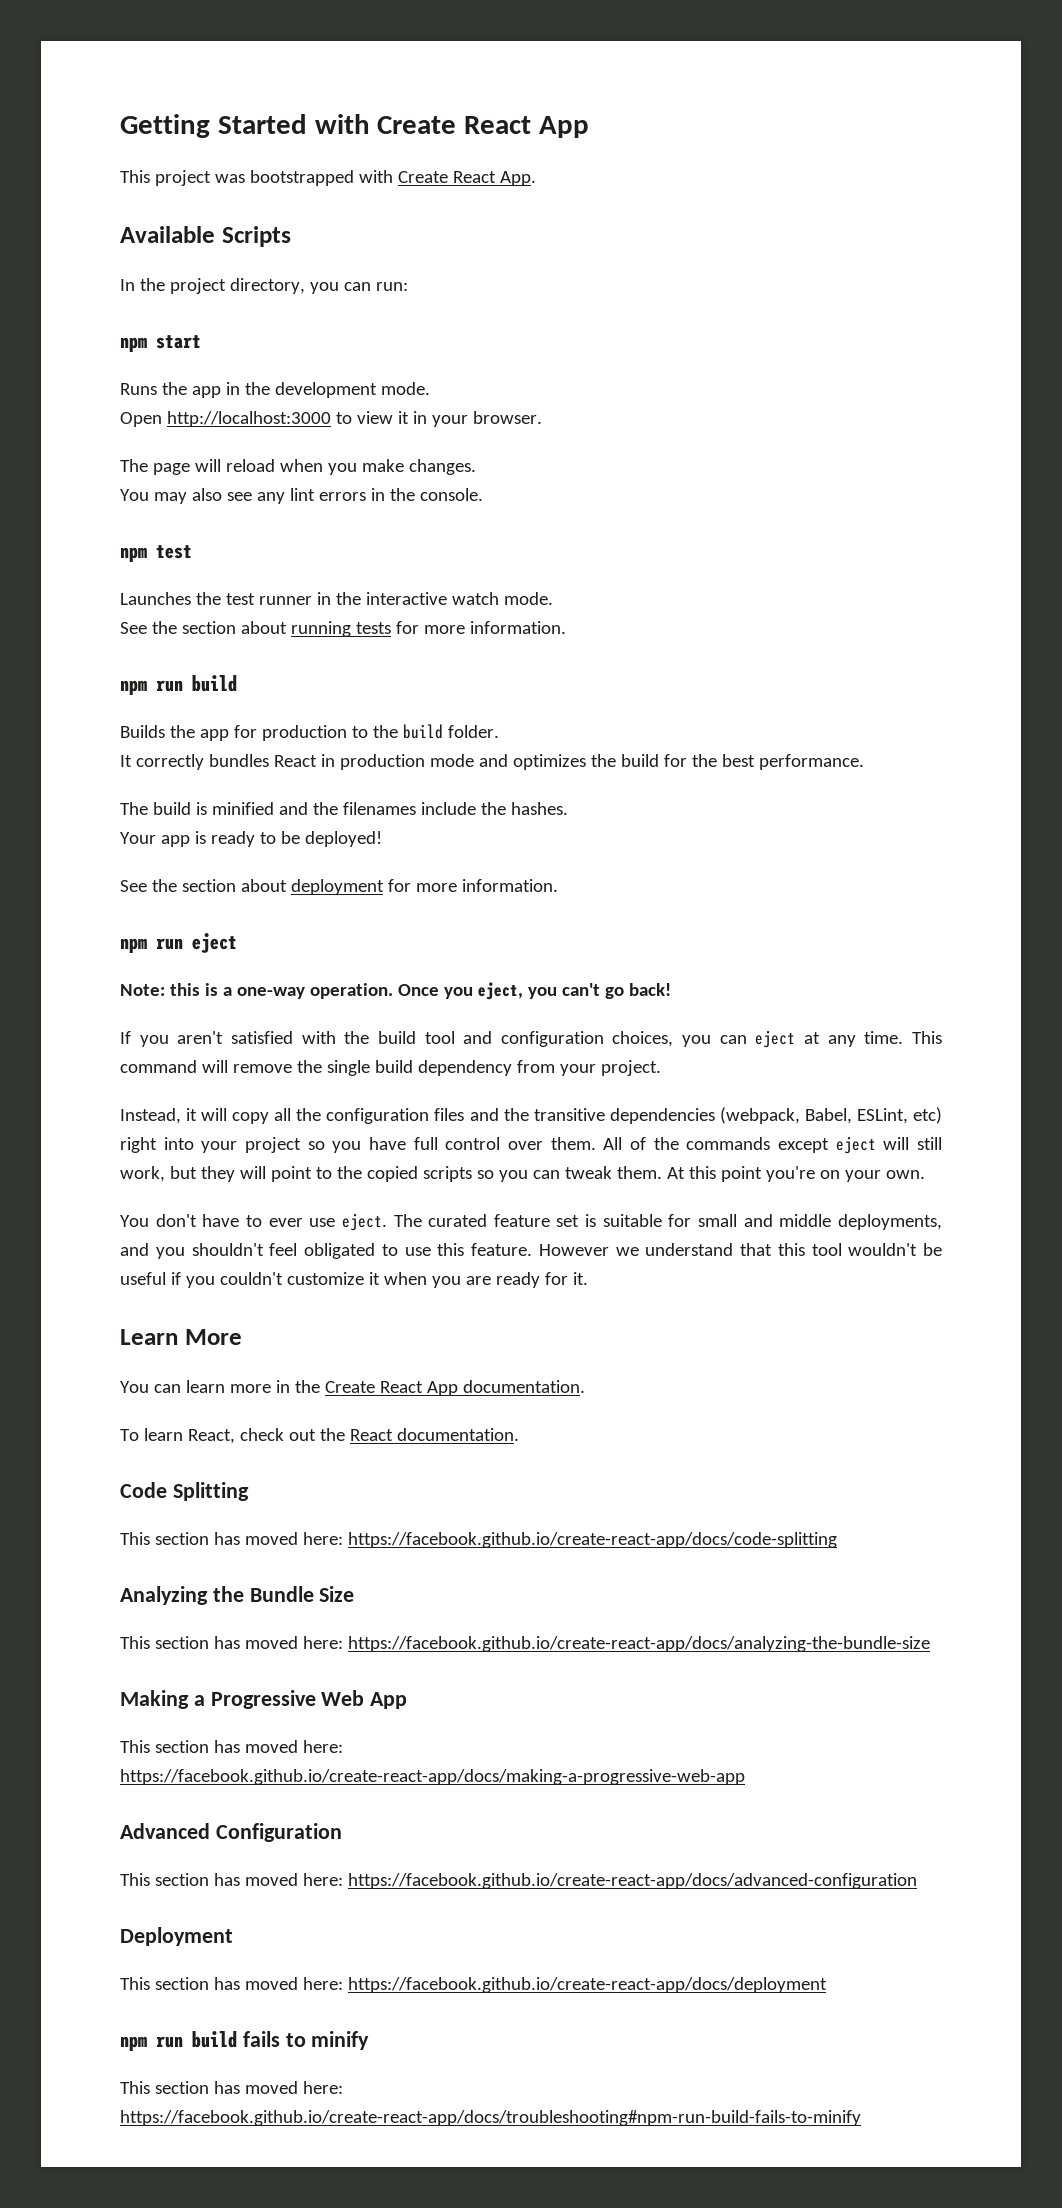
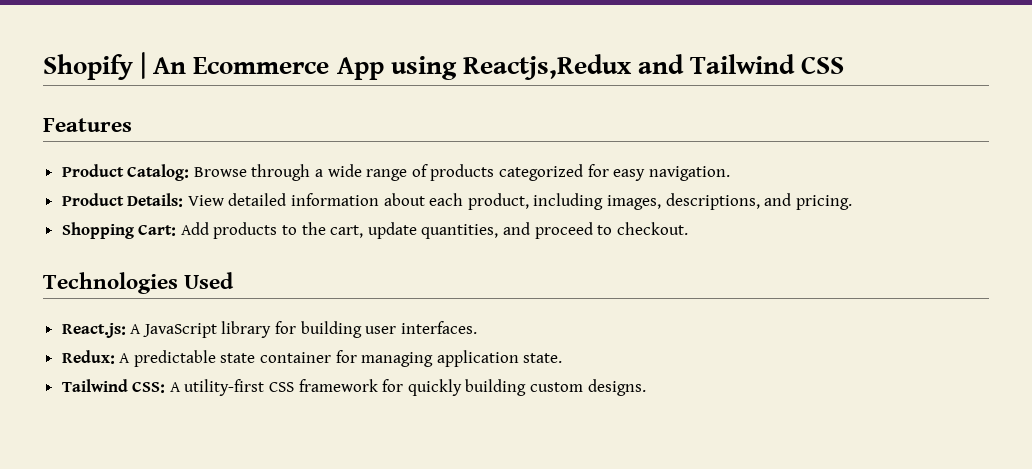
[120,114,590,138] [120,170,536,186] [120,226,291,247] [120,278,408,294] [120,335,201,352] [120,382,430,398] [120,411,542,427] [120,459,476,475] [120,488,483,504] [120,545,192,562] [120,592,553,605] [120,621,566,637] [120,675,237,695] [120,724,499,741] [120,754,864,770] [120,802,568,815] [120,831,382,847] [120,879,558,895] [120,933,237,953] [120,982,671,1000] [120,1030,942,1048] [120,1060,661,1076] [120,1107,943,1124] [120,1136,942,1154] [120,1166,925,1182] [120,1213,942,1231] [120,1243,942,1259] [120,1272,588,1288] [120,1329,242,1345] [120,1380,585,1396] [120,1428,519,1444] [120,1482,249,1501] [120,1532,837,1548] [120,1586,355,1605] [120,1636,930,1652] [120,1690,408,1709] [120,1740,343,1753] [120,1769,745,1785] [120,1823,342,1842] [120,1873,917,1889] [120,1927,233,1946] [120,1977,827,1993] [120,2031,370,2051] [120,2081,343,2094] [120,2110,861,2126] Getting Started with Create React App // This project was bootstrapped with Create React App. // Available Scripts // In the project directory, you can run: // npm start // Runs the app in the development mode. // Open http://localhost:3000 to view it in your browser. // The page will reload when you make changes. // You may also see any lint errors in the console. // npm test // Launches the test runner in the interactive watch mode. // See the section about running tests for more information. // npm run build // Builds the app for production to the build folder. // It correctly bundles React in production mode and optimizes the build for the best performance. // The build is minified and the filenames include the hashes. // Your app is ready to be deployed! // See the section about deployment for more information. // npm run eject // Note: this is a one-way operation. Once you eject, you can't go back! // If you aren't satisfied with the build tool and configuration choices, you can eject at any time. This command will remove the single build dependency from your project. // Instead, it will copy all the configuration files and the transitive dependencies (webpack, Babel, ESLint, etc) right into your project so you have full control over them. All of the commands except eject will still work, but they will point to the copied scripts so you can tweak them. At this point you're on your own. // You don't have to ever use eject. The curated feature set is suitable for small and middle deployments, and you shouldn't feel obligated to use this feature. However we understand that this tool wouldn't be useful if you couldn't customize it when you are ready for it. // Learn More // You can learn more in the Create React App documentation. // To learn React, check out the React documentation. // Code Splitting // This section has moved here: https://facebook.github.io/create-react-app/docs/code-splitting // Analyzing the Bundle Size // This section has moved here: https://facebook.github.io/create-react-app/docs/analyzing-the-bundle-size // Making a Progressive Web App // This section has moved here: https://facebook.github.io/create-react-app/docs/making-a-progressive-web-app // Advanced Configuration // This section has moved here: https://facebook.github.io/create-react-app/docs/advanced-configuration // Deployment // This section has moved here: https://facebook.github.io/create-react-app/docs/deployment // npm run build fails to minify // This section has moved here: https://facebook.github.io/create-react-app/docs/troubleshooting#npm-run-build-fails-to-minify -> [43,52,845,80] [43,118,132,132] [61,164,730,181] [61,193,852,210] [61,222,688,239] [43,272,235,294] [61,321,477,338] [61,350,563,367] [61,379,646,396] Shopify | An Ecommerce App using Reactjs,Redux and Tailwind CSS // Features // Product Catalog: Browse through a wide range of products categorized for easy navigation. // Product Details: View detailed information about each product, including images, descriptions, and pricing. // Shopping Cart: Add products to the cart, update quantities, and proceed to checkout. // Technologies Used // React.js: A JavaScript library for building user interfaces. // Redux: A predictable state container for managing application state. // Tailwind CSS: A utility-first CSS framework for quickly building custom designs.

